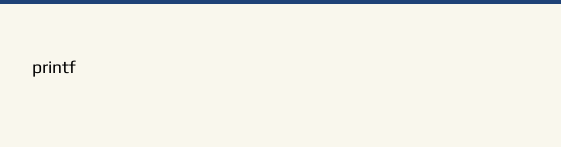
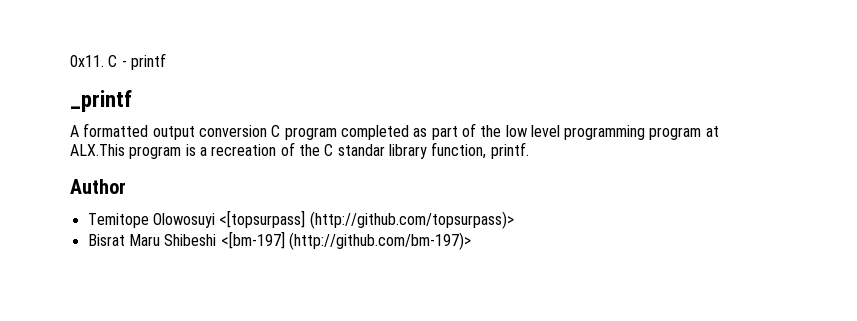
[32,60,76,77] printf -> [70,53,166,70] [70,90,132,112] [70,123,719,140] [70,142,529,159] [70,179,126,194] [87,210,514,229] [87,231,471,250] 0x11. C - printf // _printf // A formatted output conversion C program completed as part of the low level programming program at ALX.This program is a recreation of the C standar library function, printf. // Author // Temitope Olowosuyi <[topsurpass] (http://github.com/topsurpass)> // Bisrat Maru Shibeshi <[bm-197] (http://github.com/bm-197)>

